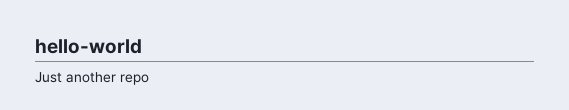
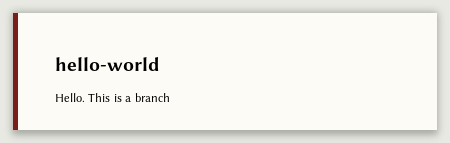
[35,72,149,85] Just another repo -> [55,93,170,102] Hello. This is a branch

